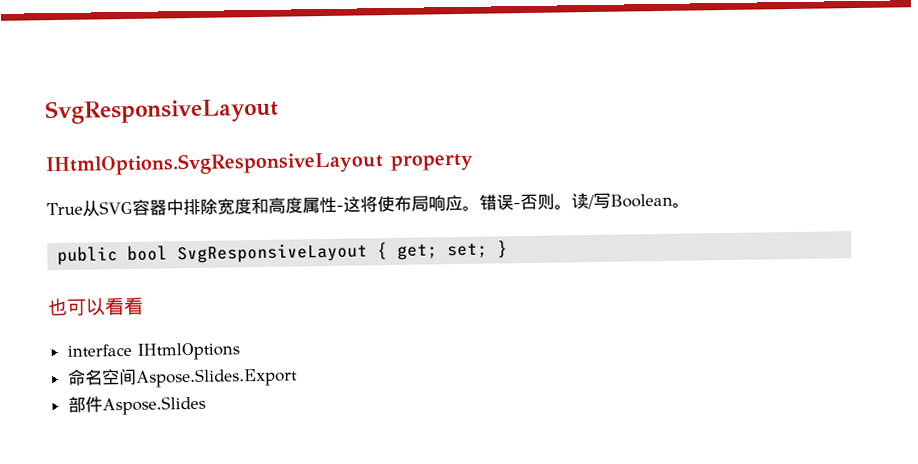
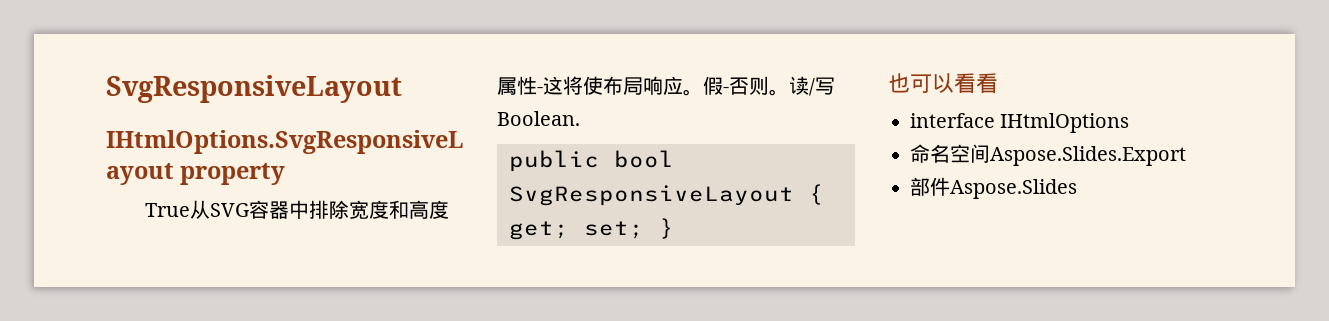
[478,194,514,211] 错误 -> [703,76,723,95] 假
[609,193,690,208] Boolean。 -> [497,111,580,126] Boolean.

